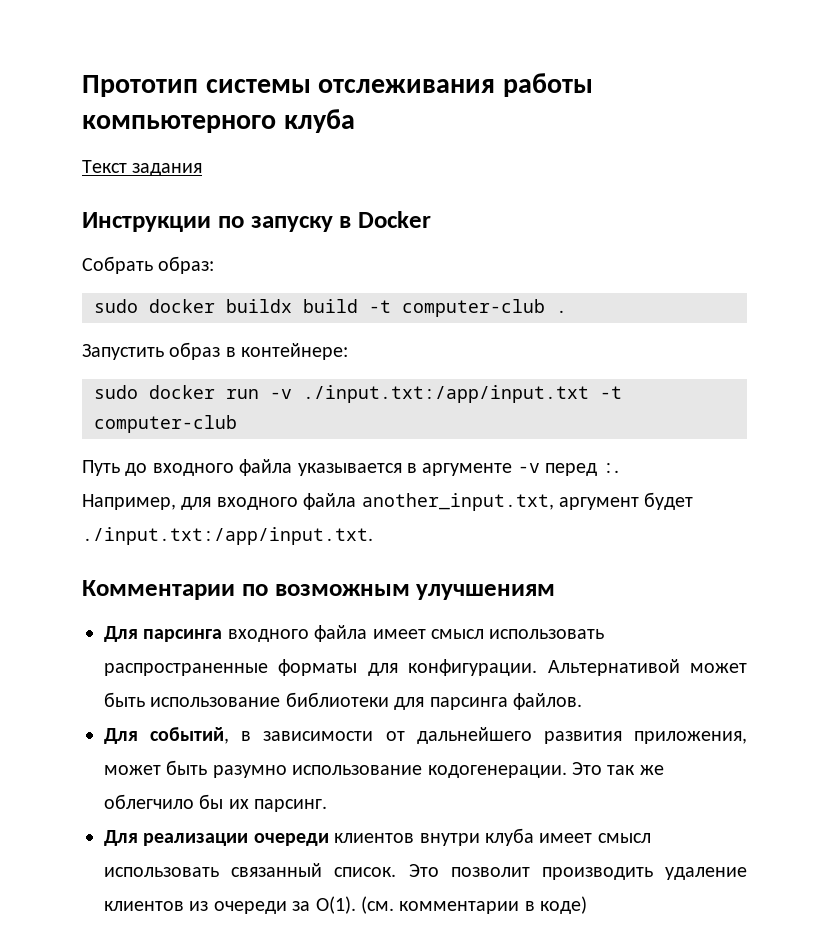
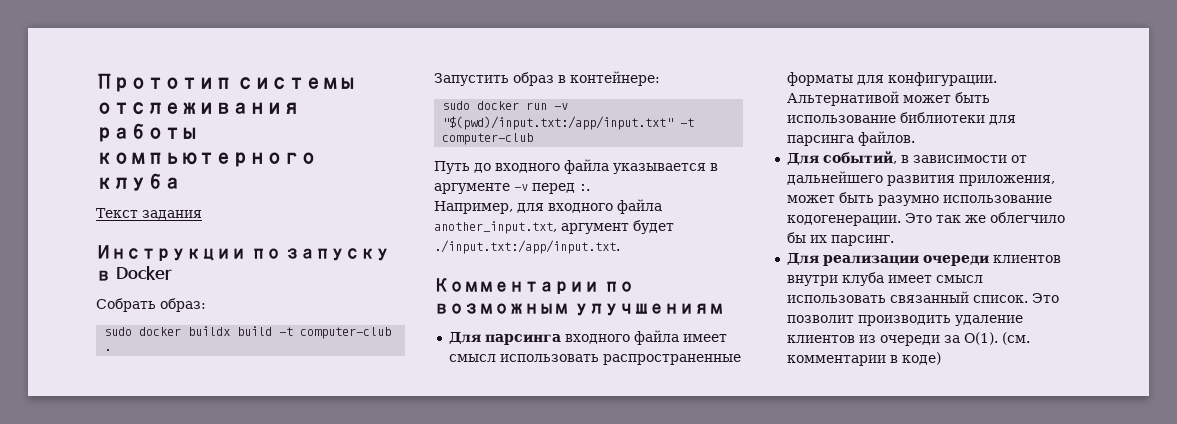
[303,385,589,403] ./input.txt:/app/input.txt -> [442,116,674,130] "$(pwd)/input.txt:/app/input.txt"

